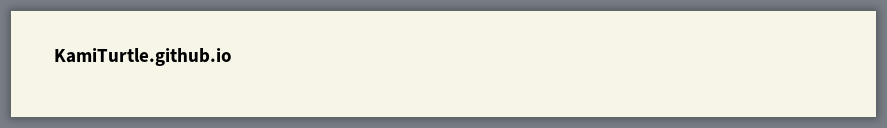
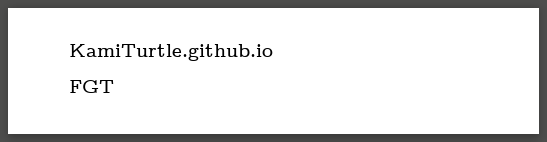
(232, 57) none -> [69,80,114,93] // FGT

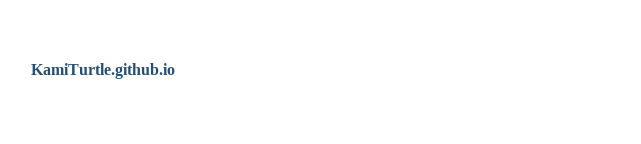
[69,80,114,93] // FGT -> (175, 71) none

